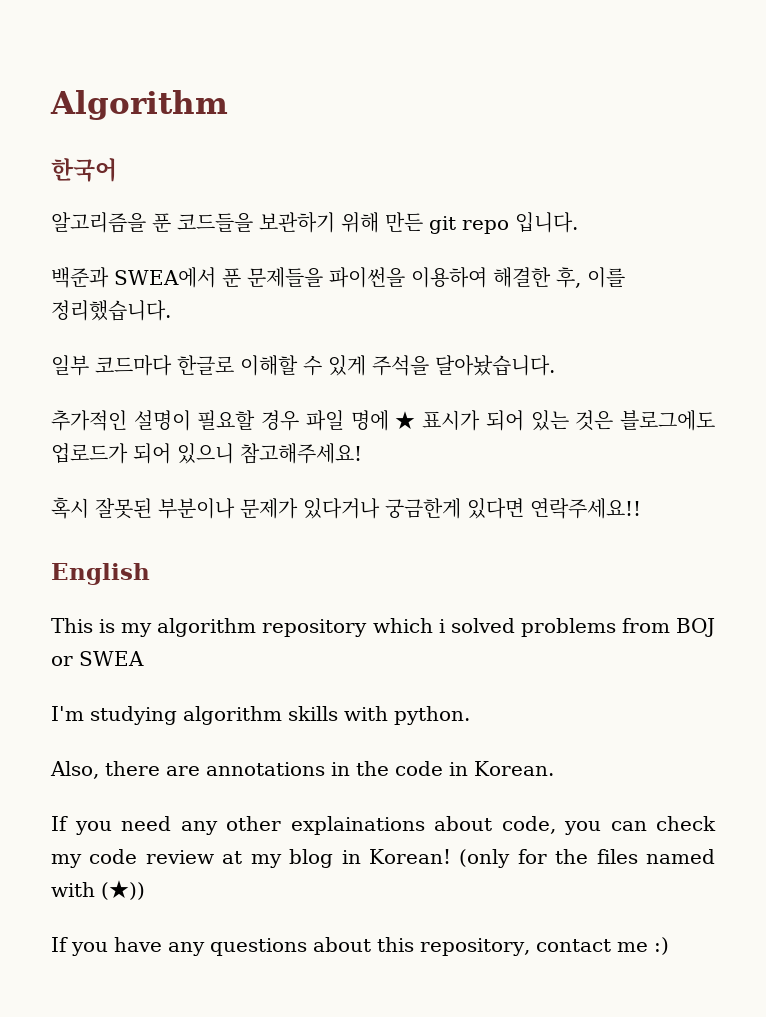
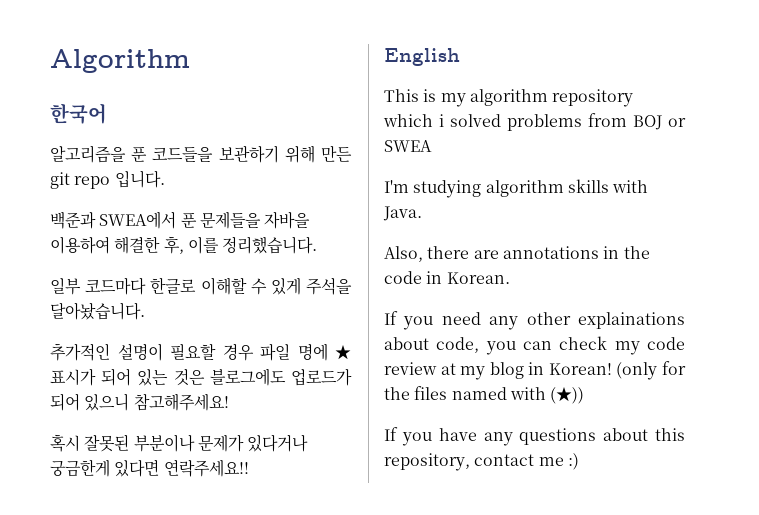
[329,267,405,288] 파이썬을 -> [264,211,311,229] 자바을
[394,706,470,725] python. -> [383,206,422,221] Java.

